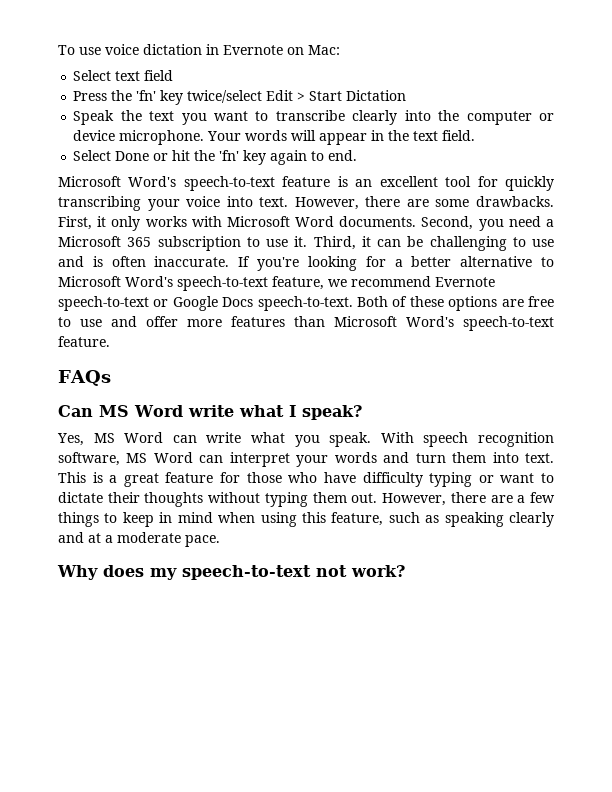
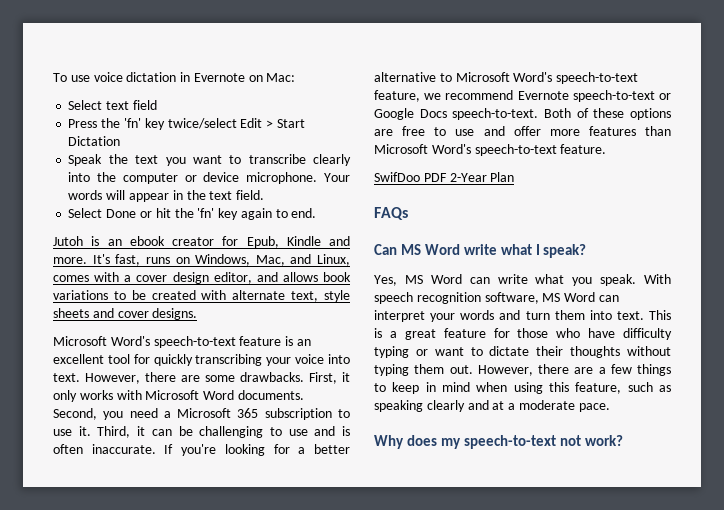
(358, 155) none -> [53,236,350,248] [53,254,350,266] [53,272,351,284] [53,290,350,302] [53,308,198,320] // Jutoh is an ebook creator for Epub, Kindle and more. It's fast, runs on Windows, Mac, and Linux, comes with a cover design editor, and allows book variations to be created with alternate text, style sheets and cover designs.
(110, 341) none -> [374,172,515,182] // SwifDoo PDF 2-Year Plan

